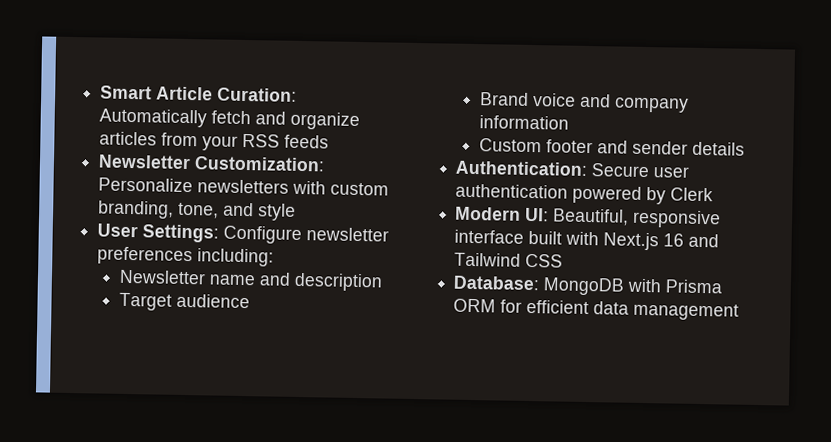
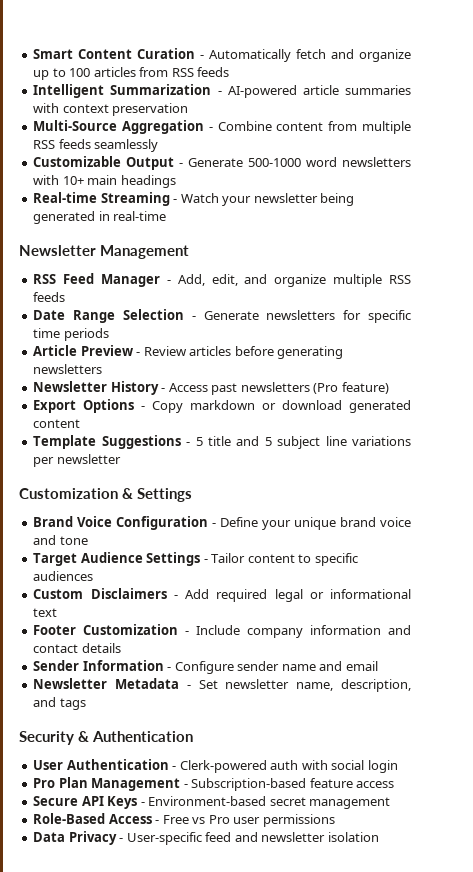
[156,86,298,102] Article Curation: -> [78,48,205,59] Content Curation -
(361, 121) none -> [33,68,91,80] up to 100
[202,133,330,151] [98,154,326,172] [98,177,390,196] [98,200,297,221] [97,223,390,245] [97,246,275,267] [119,269,384,292] [119,292,251,311] [480,92,690,113] [479,115,570,130] [479,138,746,156] [455,160,690,178] [455,183,714,205] [455,206,722,229] [454,229,720,251] [454,252,564,268] [453,275,724,296] [453,298,740,321] your RSS feeds // Newsletter Customization: Personalize newsletters with custom branding, tone, and style // User Settings: Configure newsletter preferences including: // Newsletter name and description // Target audience // Brand voice and company information // Custom footer and sender details // Authentication: Secure user authentication powered by Clerk // Modern UI: Beautiful, responsive interface built with Next.js 16 and Tailwind CSS // Database: MongoDB with Prisma ORM for efficient data management -> [171,67,230,77] [33,84,411,98] [33,103,189,116] [33,120,411,134] [33,139,159,152] [33,156,411,170] [33,175,176,188] [33,192,355,206] [33,211,167,224] [19,245,190,259] [33,273,411,287] [33,292,66,302] [33,309,411,323] [33,328,109,341] [33,345,344,359] [33,364,103,374] [33,381,389,395] [33,399,411,413] [33,419,81,428] [33,435,411,449] [33,454,121,467] [19,488,193,502] [33,516,411,530] [33,535,88,545] [33,552,358,566] [33,571,94,581] [33,588,411,602] [33,608,58,617] [33,624,411,638] [33,643,121,653] [33,660,378,674] [33,678,411,692] [33,697,86,710] [19,731,194,745] [33,759,398,773] [33,777,395,791] [33,796,391,809] [33,813,335,827] [33,831,379,845] RSS feeds // Intelligent Summarization - AI-powered article summaries with context preservation // Multi-Source Aggregation - Combine content from multiple RSS feeds seamlessly // Customizable Output - Generate 500-1000 word newsletters with 10+ main headings // Real-time Streaming - Watch your newsletter being generated in real-time // Newsletter Management // RSS Feed Manager - Add, edit, and organize multiple RSS feeds // Date Range Selection - Generate newsletters for specific time periods // Article Preview - Review articles before generating newsletters // Newsletter History - Access past newsletters (Pro feature) // Export Options - Copy markdown or download generated content // Template Suggestions - 5 title and 5 subject line variations per newsletter // Customization & Settings // Brand Voice Configuration - Define your unique brand voice and tone // Target Audience Settings - Tailor content to specific audiences // Custom Disclaimers - Add required legal or informational text // Footer Customization - Include company information and contact details // Sender Information - Configure sender name and email // Newsletter Metadata - Set newsletter name, description, and tags // Security & Authentication // User Authentication - Clerk-powered auth with social login // Pro Plan Management - Subscription-based feature access // Secure API Keys - Environment-based secret management // Role-Based Access - Free vs Pro user permissions // Data Privacy - User-specific feed and newsletter isolation

